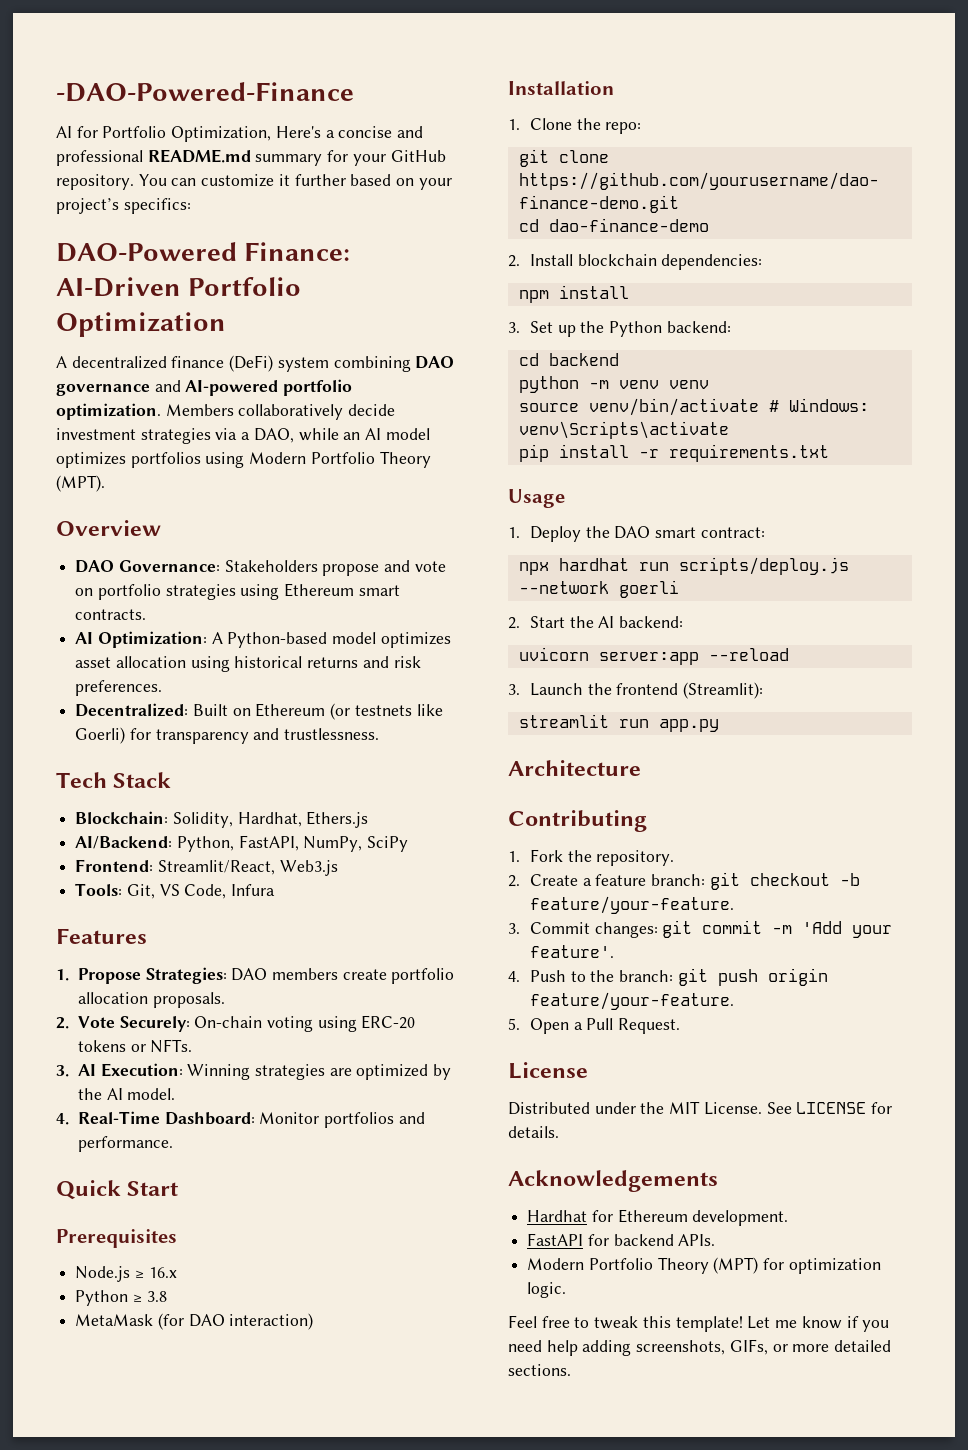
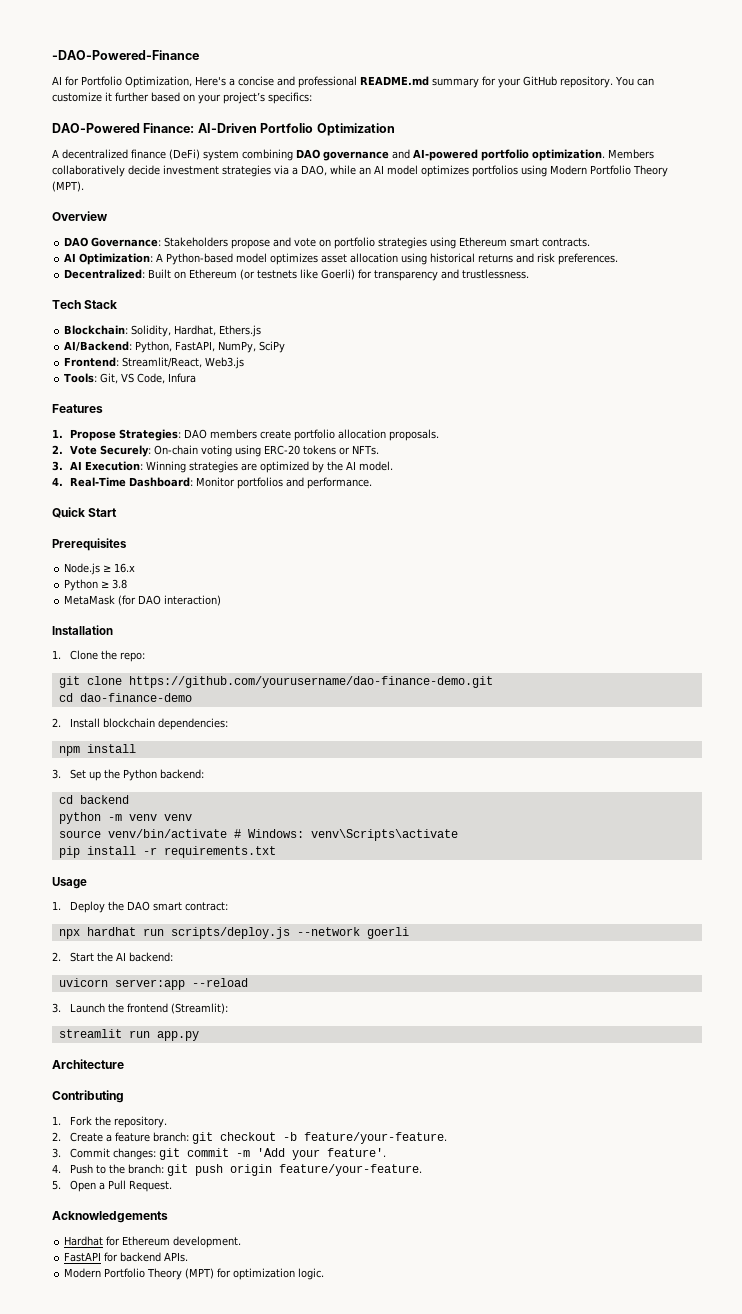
[508,1062,588,1079] [508,1101,893,1115] [508,1126,559,1138] // License // Distributed under the MIT License. See LICENSE for details. -> (173, 1186) none
[508,1315,890,1332] [508,1339,892,1356] [508,1364,571,1376] // Feel free to tweak this template! Let me know if you need help adding screenshots, GIFs, or more detailed sections. -> (325, 1274) none

